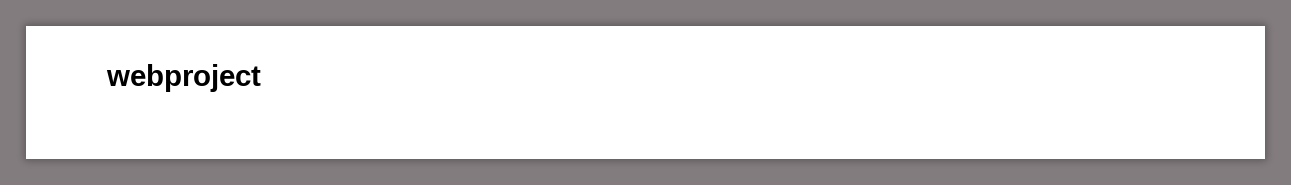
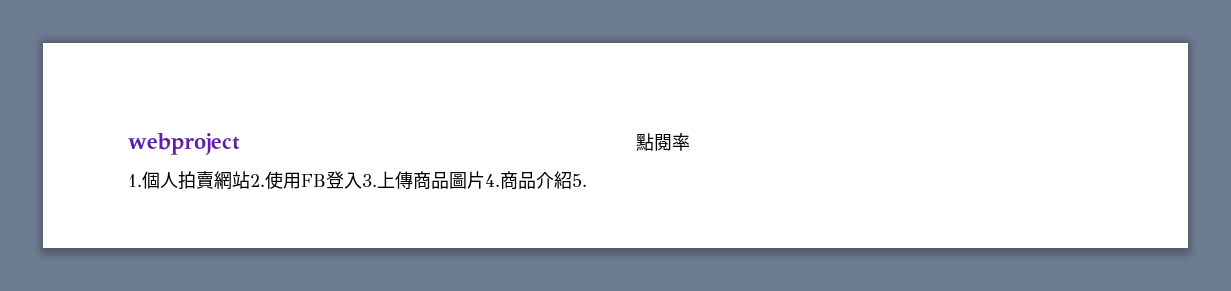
(261, 78) none -> [128,171,587,190] [636,133,690,151] // 1.個人拍賣網站2.使用FB登入3.上傳商品圖片4.商品介紹5.點閱率

